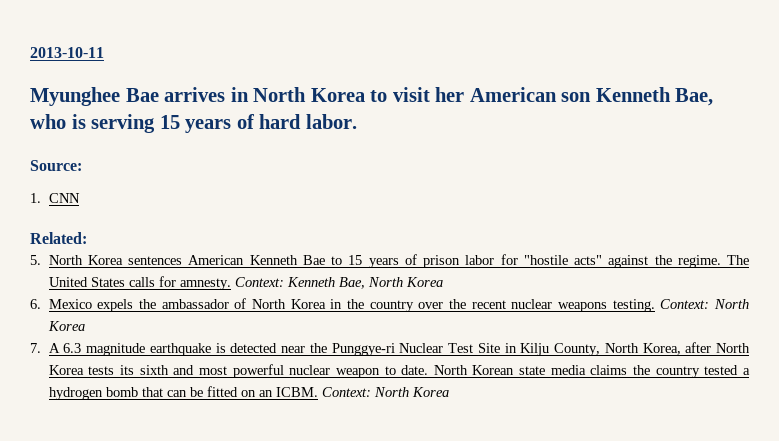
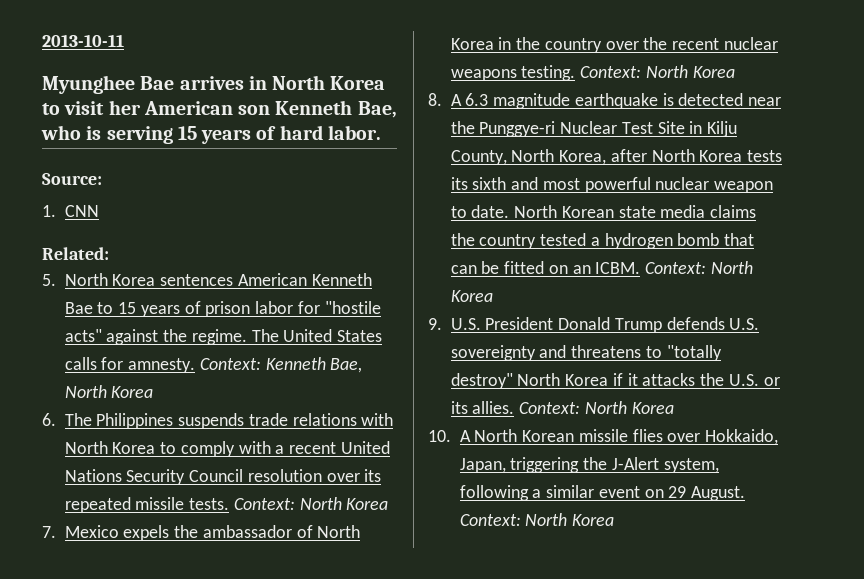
(41, 304) none -> [64,413,394,429] [64,441,390,457] [64,469,382,485] [64,497,389,513] [42,526,56,538] The Philippines suspends trade relations with North Korea to comply with a recent United Nations Security Council resolution over its repeated missile tests. Context: North Korea // 7.
[30,343,41,353] 7. -> [428,93,442,106] 8.
(449, 392) none -> [428,317,760,333] [450,345,722,361] [450,373,780,389] [450,401,674,414] [428,429,779,445] [459,457,719,473] [459,485,746,501] [459,513,615,526] // 9. U.S. President Donald Trump defends U.S. sovereignty and threatens to "totally destroy" North Korea if it attacks the U.S. or its allies. Context: North Korea // 10. A North Korean missile flies over Hokkaido, Japan, triggering the J-Alert system, following a similar event on 29 August. Context: North Korea

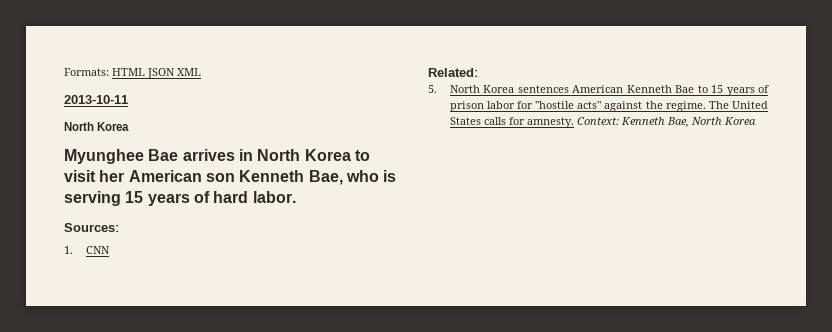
(42, 40) none -> [64,68,201,79] Formats: HTML JSON XML //
(124, 40) none -> [64,122,130,131] // North Korea
[42,173,102,185] Source: -> [64,223,119,232] Sources:
[42,413,394,429] [64,441,390,457] [64,469,382,485] [64,497,389,513] [42,525,361,541] [450,37,778,53] [450,65,735,81] [428,93,782,109] [450,121,738,137] [450,149,783,165] [450,177,774,193] [450,205,757,218] [450,233,755,249] [450,261,753,274] [450,290,493,302] [428,317,760,333] [450,345,722,361] [450,373,780,389] [450,401,674,414] [428,429,779,445] [459,457,719,473] [459,485,746,501] [459,513,615,526] // 6. The Philippines suspends trade relations with North Korea to comply with a recent United Nations Security Council resolution over its repeated missile tests. Context: North Korea // 7. Mexico expels the ambassador of North Korea in the country over the recent nuclear weapons testing. Context: North Korea // 8. A 6.3 magnitude earthquake is detected near the Punggye-ri Nuclear Test Site in Kilju County, North Korea, after North Korea tests its sixth and most powerful nuclear weapon to date. North Korean state media claims the country tested a hydrogen bomb that can be fitted on an ICBM. Context: North Korea // 9. U.S. President Donald Trump defends U.S. sovereignty and threatens to "totally destroy" North Korea if it attacks the U.S. or its allies. Context: North Korea // 10. A North Korean missile flies over Hokkaido, Japan, triggering the J-Alert system, following a similar event on 29 August. Context: North Korea -> (756, 121) none

